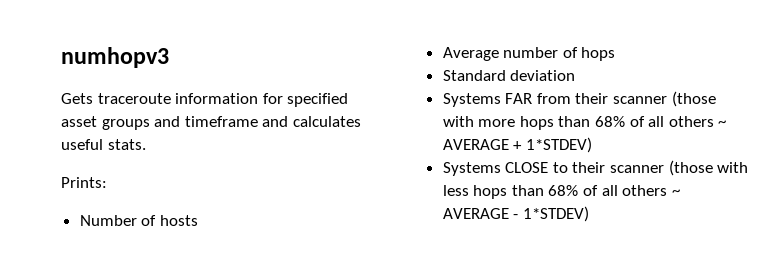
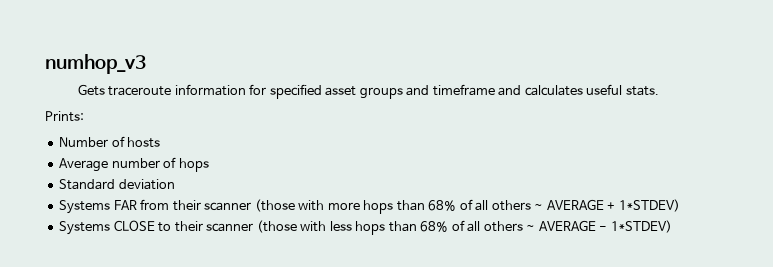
[61,47,169,68] numhopv3 -> [45,54,146,74] numhop_v3

